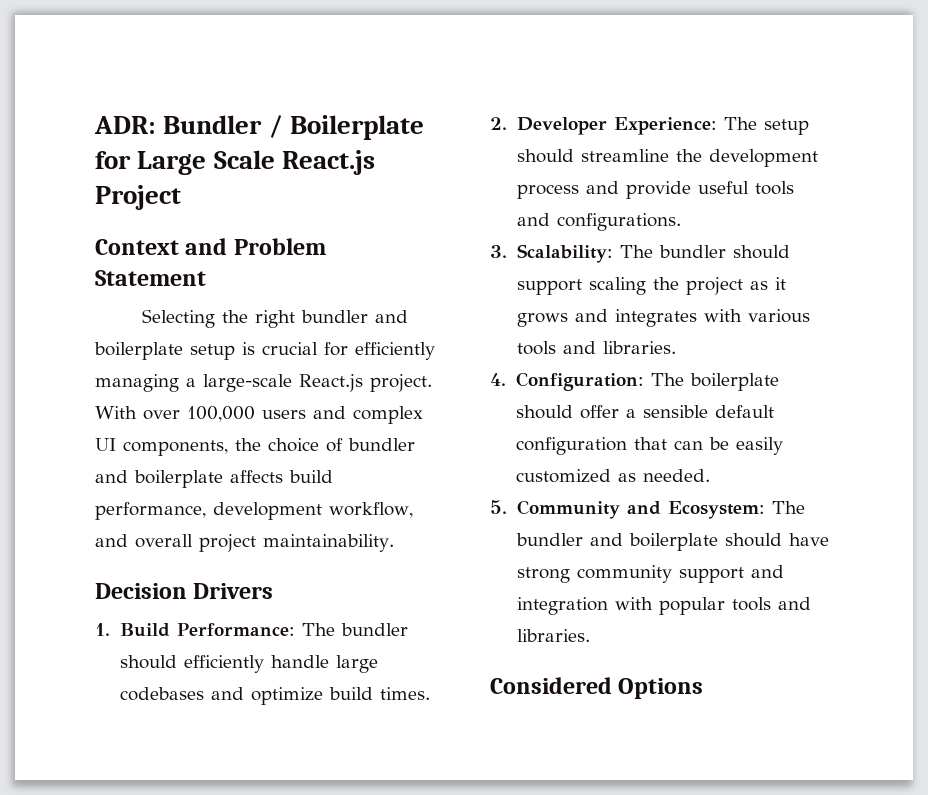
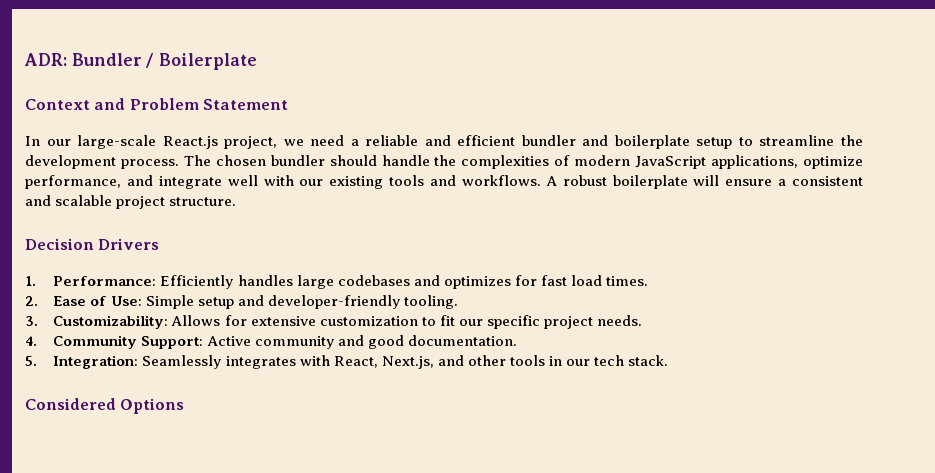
[95,150,375,175] [95,185,181,210] for Large Scale React.js Project -> (258, 61) none
[142,309,409,328] [94,342,435,360] [95,374,432,392] [95,406,423,424] [95,438,415,456] [95,470,333,488] [95,502,413,520] [95,534,394,552] [95,583,274,599] [95,623,408,637] [119,655,378,673] [119,687,430,705] [490,117,809,135] [516,149,818,167] [516,181,794,199] [516,213,681,231] [490,244,790,263] [516,277,786,295] [516,309,810,327] [516,341,676,355] [490,372,779,391] [515,405,774,419] [515,437,783,455] [515,469,710,483] [490,500,805,519] [515,533,829,551] [516,565,784,583] [516,597,811,615] [516,629,590,642] Selecting the right bundler and boilerplate setup is crucial for efficiently managing a large-scale React.js project. With over 100,000 users and complex UI components, the choice of bundler and boilerplate affects build performance, development workflow, and overall project maintainability. // Decision Drivers // 1. Build Performance: The bundler should efficiently handle large codebases and optimize build times. // 2. Developer Experience: The setup should streamline the development process and provide useful tools and configurations. // 3. Scalability: The bundler should support scaling the project as it grows and integrates with various tools and libraries. // 4. Configuration: The boilerplate should offer a sensible default configuration that can be easily customized as needed. // 5. Community and Ecosystem: The bundler and boilerplate should have strong community support and integration with popular tools and libraries. -> [25,135,863,149] [25,155,863,169] [25,175,863,189] [25,195,237,209] [25,238,160,250] [25,275,648,289] [25,295,458,309] [25,315,642,329] [25,335,517,349] [25,355,669,369] In our large-scale React.js project, we need a reliable and efficient bundler and boilerplate setup to streamline the development process. The chosen bundler should handle the complexities of modern JavaScript applications, optimize performance, and integrate well with our existing tools and workflows. A robust boilerplate will ensure a consistent and scalable project structure. // Decision Drivers // 1. Performance: Efficiently handles large codebases and optimizes for fast load times. // 2. Ease of Use: Simple setup and developer-friendly tooling. // 3. Customizability: Allows for extensive customization to fit our specific project needs. // 4. Community Support: Active community and good documentation. // 5. Integration: Seamlessly integrates with React, Next.js, and other tools in our tech stack.

